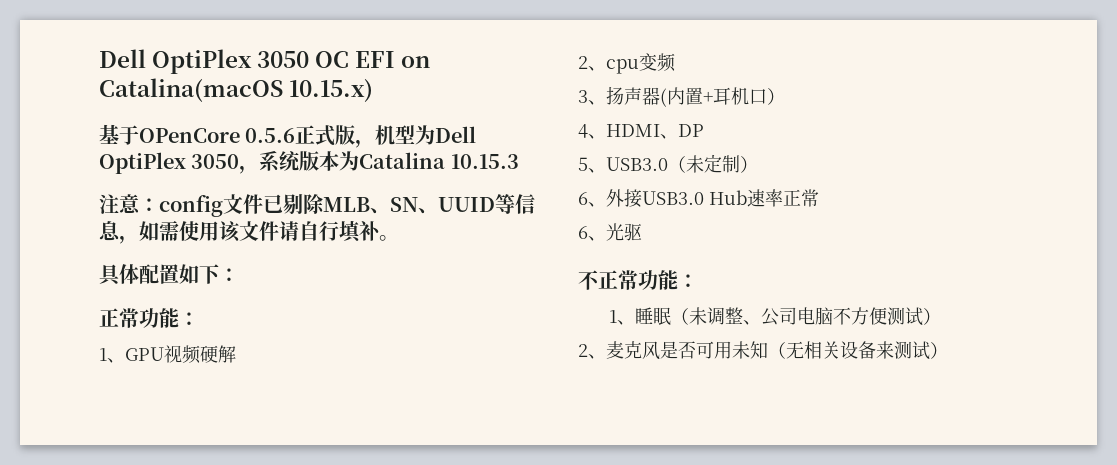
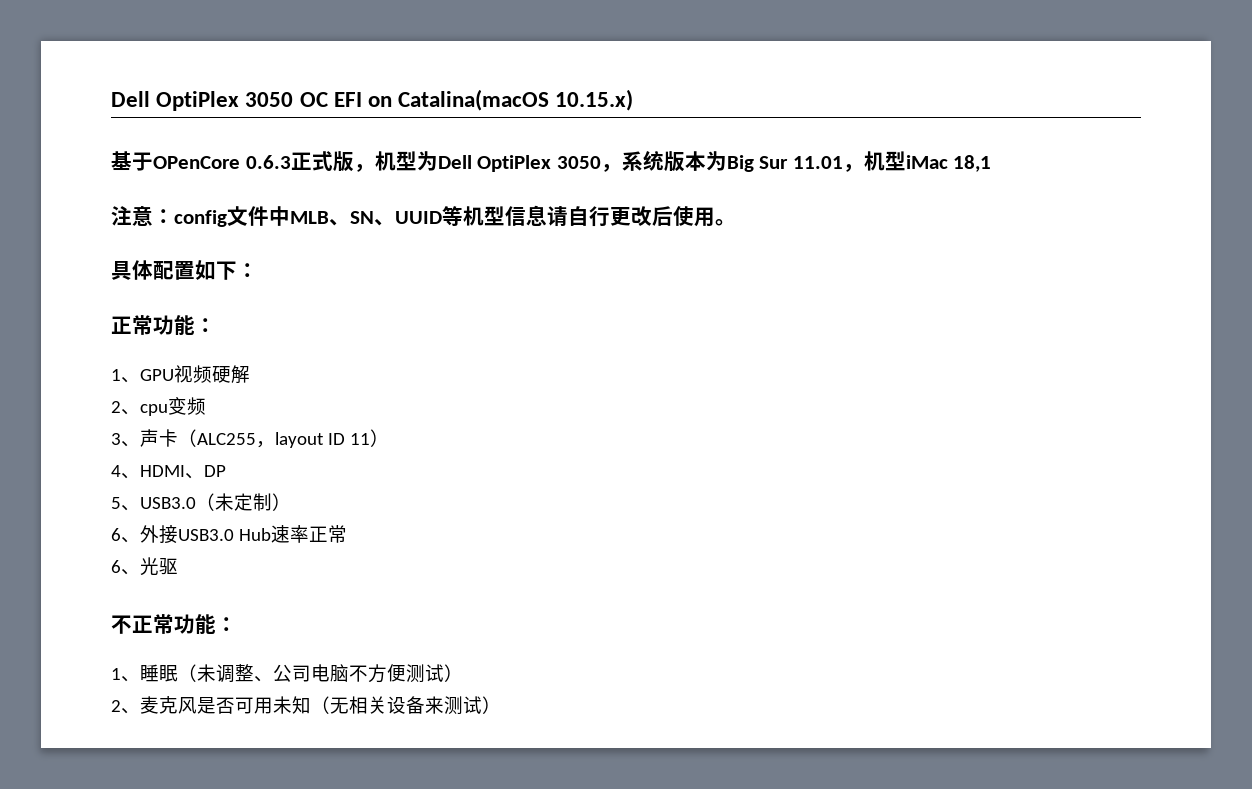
[245,128,296,143] 0.5.6 -> [245,155,291,169] 0.6.3
[359,152,519,169] Catalina 10.15.3 -> [726,151,992,172] Big Sur 11.01，机型iMac 18,1
[263,194,325,215] 已剔除 -> [269,206,290,226] 中
[515,194,535,214] [99,220,381,244] 信息，如需使用该文件请自行填补 -> [463,205,715,227] 机型信息请自行更改后使用
[606,86,767,107] 扬声器(内置+耳机口 -> [140,429,370,448] 声卡（ALC255，layout ID 11

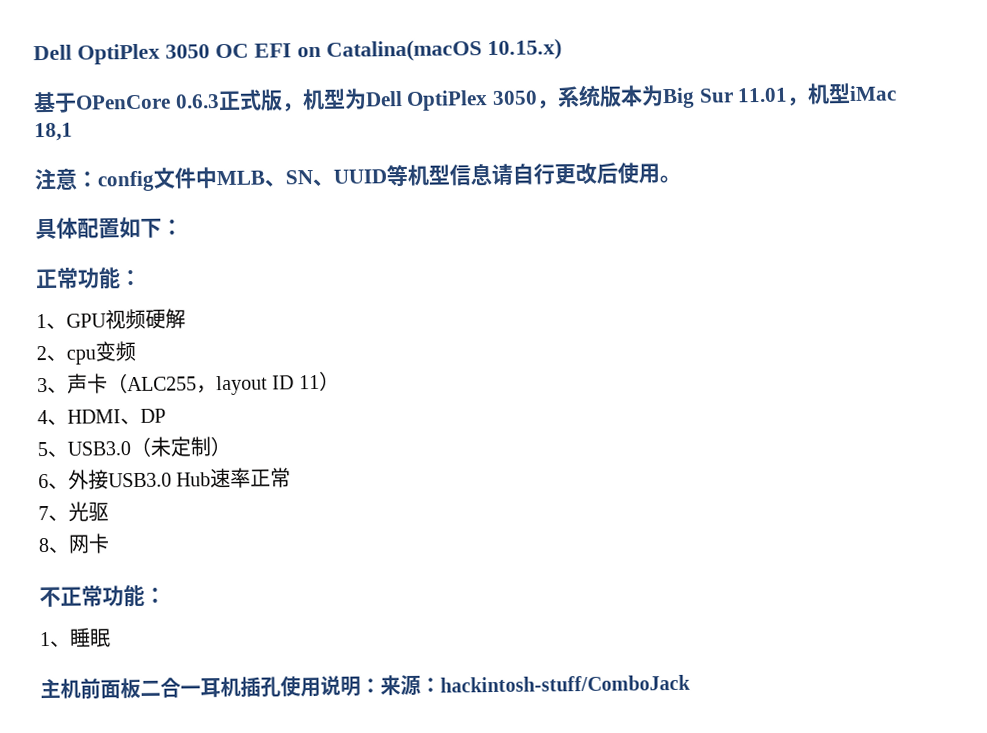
[111,560,121,573] 6 -> [38,505,49,521] 7
(178, 566) none -> [38,533,110,554] // 8、网卡
[178,664,463,683] [111,696,501,715] （未调整、公司电脑不方便测试） // 2、麦克风是否可用未知（无相关设备来测试） -> [40,674,691,700] // 主机前面板二合一耳机插孔使用说明：来源：hackintosh-stuff/ComboJack

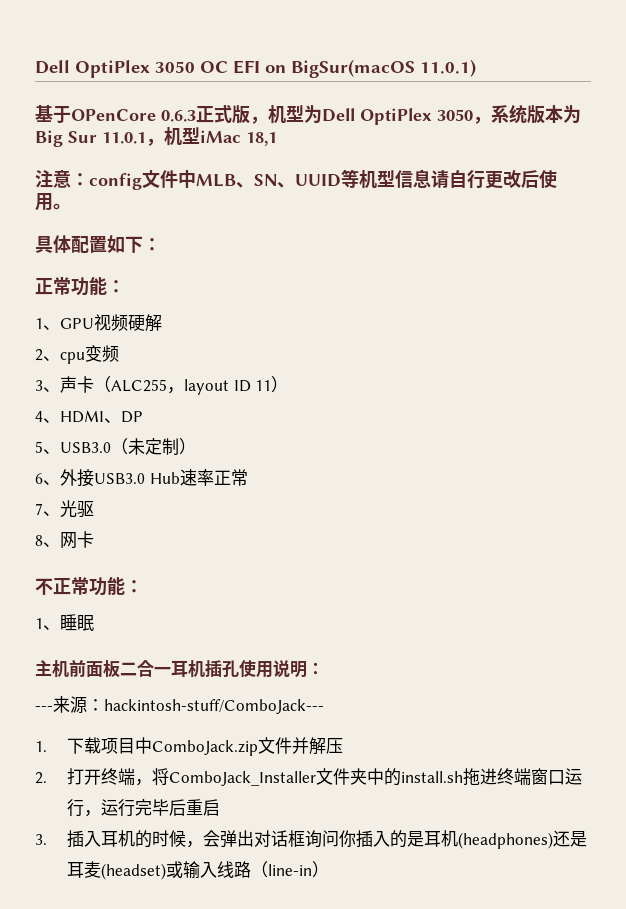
[326,38,562,62] Catalina(macOS 10.15.x) -> [291,59,476,78] BigSur(macOS 11.0.1)
[737,87,789,103] 11.01 -> [102,132,146,144] 11.0.1
[380,674,691,697] 来源：hackintosh-stuff/ComboJack -> [35,696,324,714] [35,737,343,756] [35,768,582,786] [66,799,220,817] [35,830,587,849] [66,861,329,880] // ---来源：hackintosh-stuff/ComboJack--- // 1.下载项目中ComboJack.zip文件并解压 // 2.打开终端，将ComboJack_Installer文件夹中的install.sh拖进终端窗口运行，运行完毕后重启 // 3.插入耳机的时候，会弹出对话框询问你插入的是耳机(headphones)还是耳麦(headset)或输入线路（line-in）

